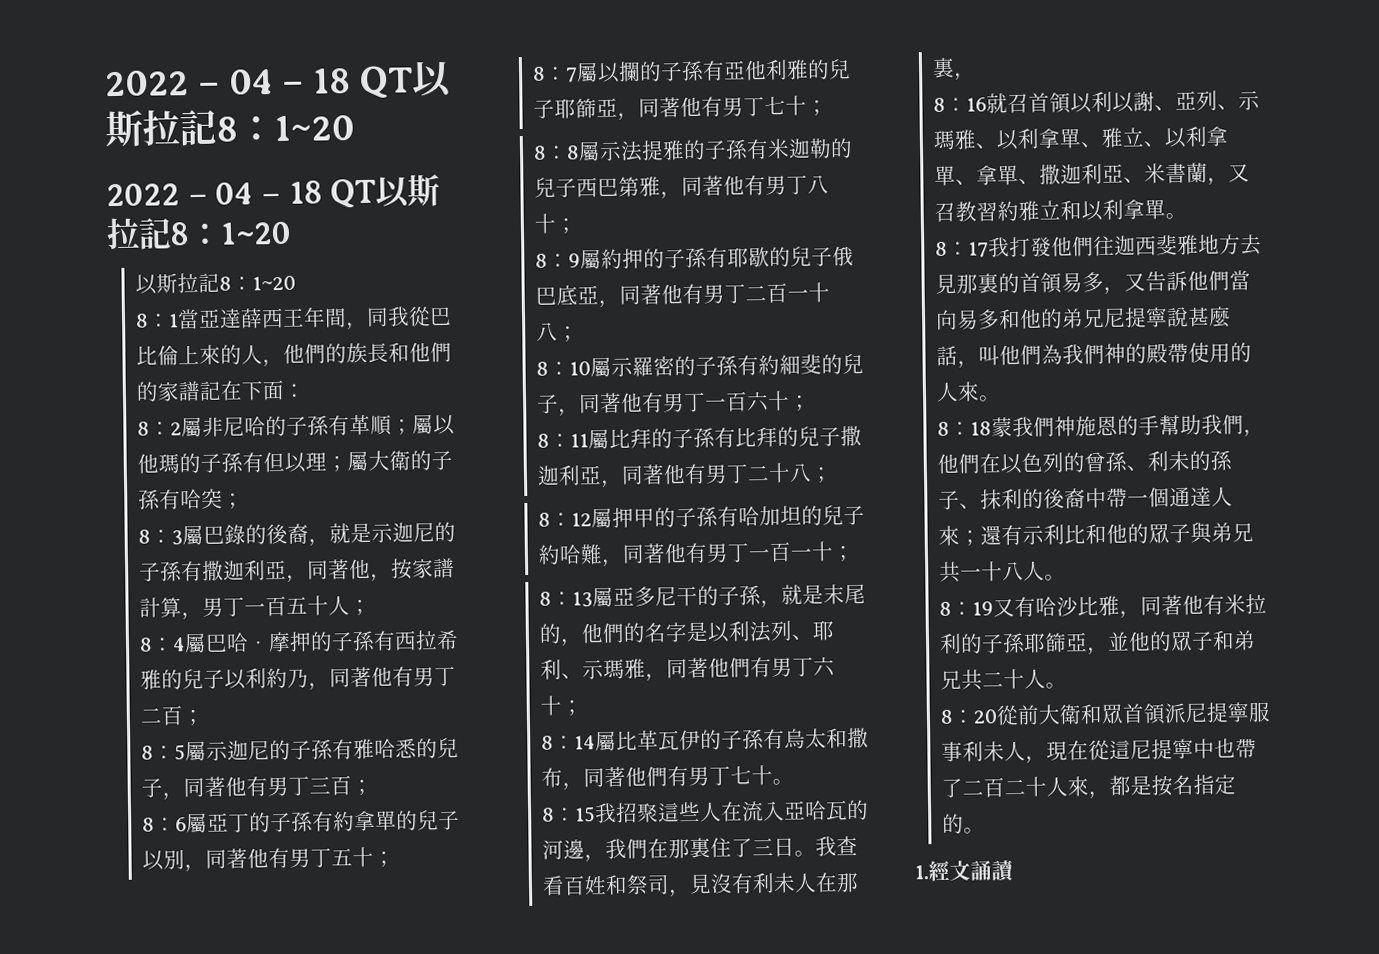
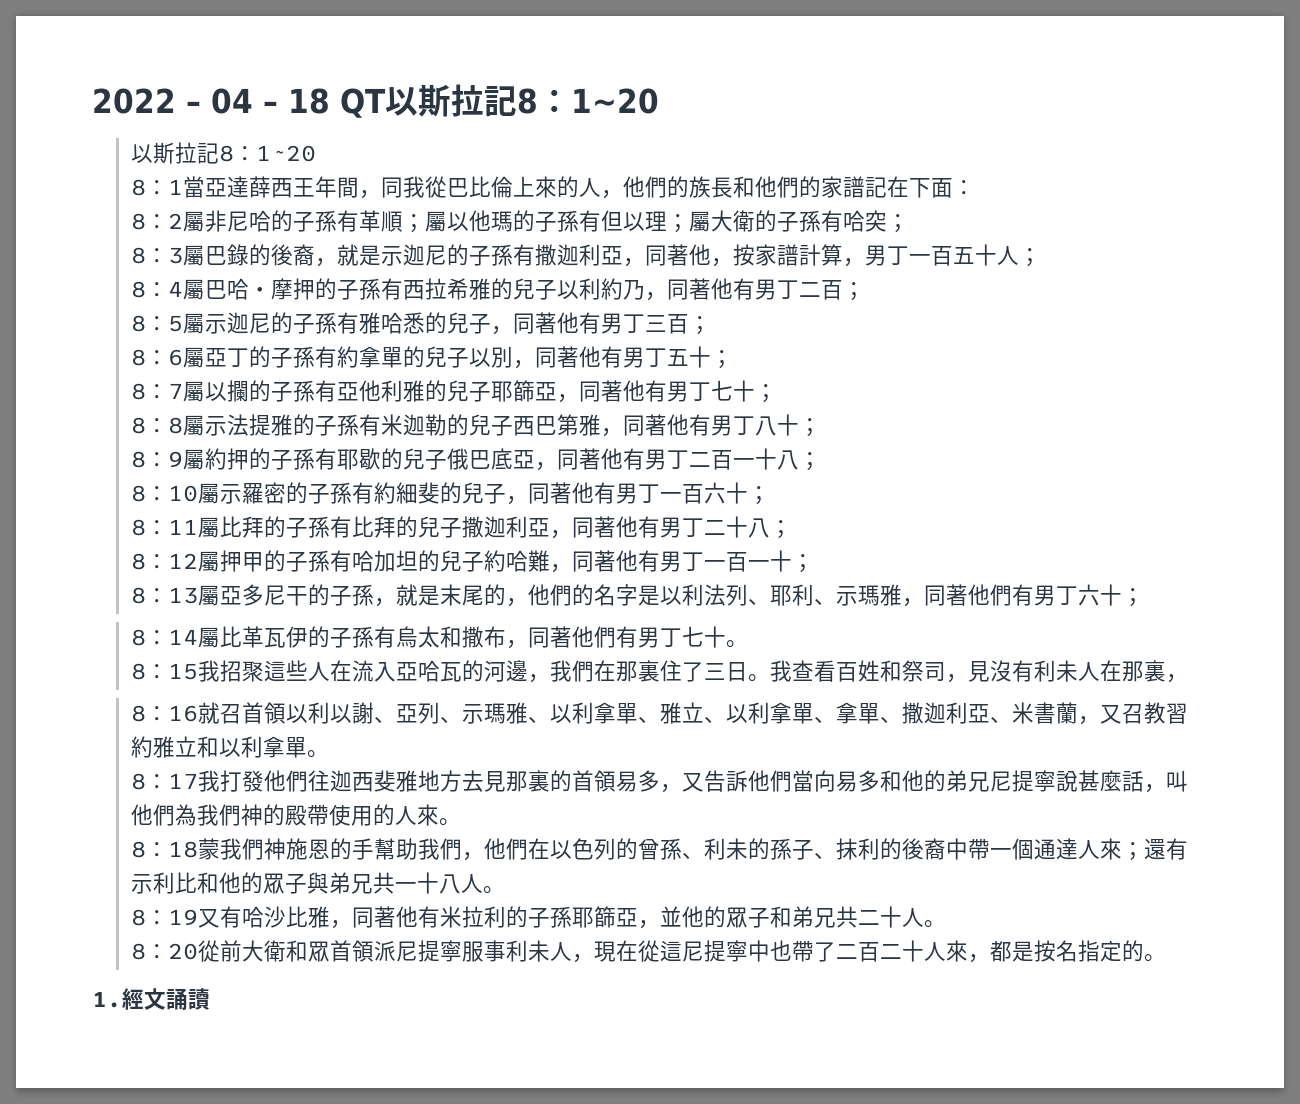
[106,174,441,209] [106,217,292,250] // 2022 – 04 – 18 QT以斯拉記8：1~20 -> (659, 101) none

